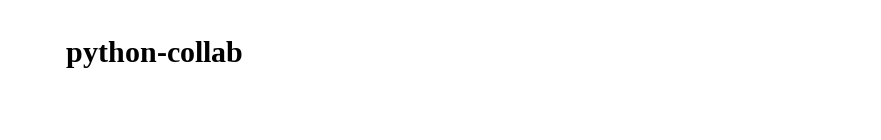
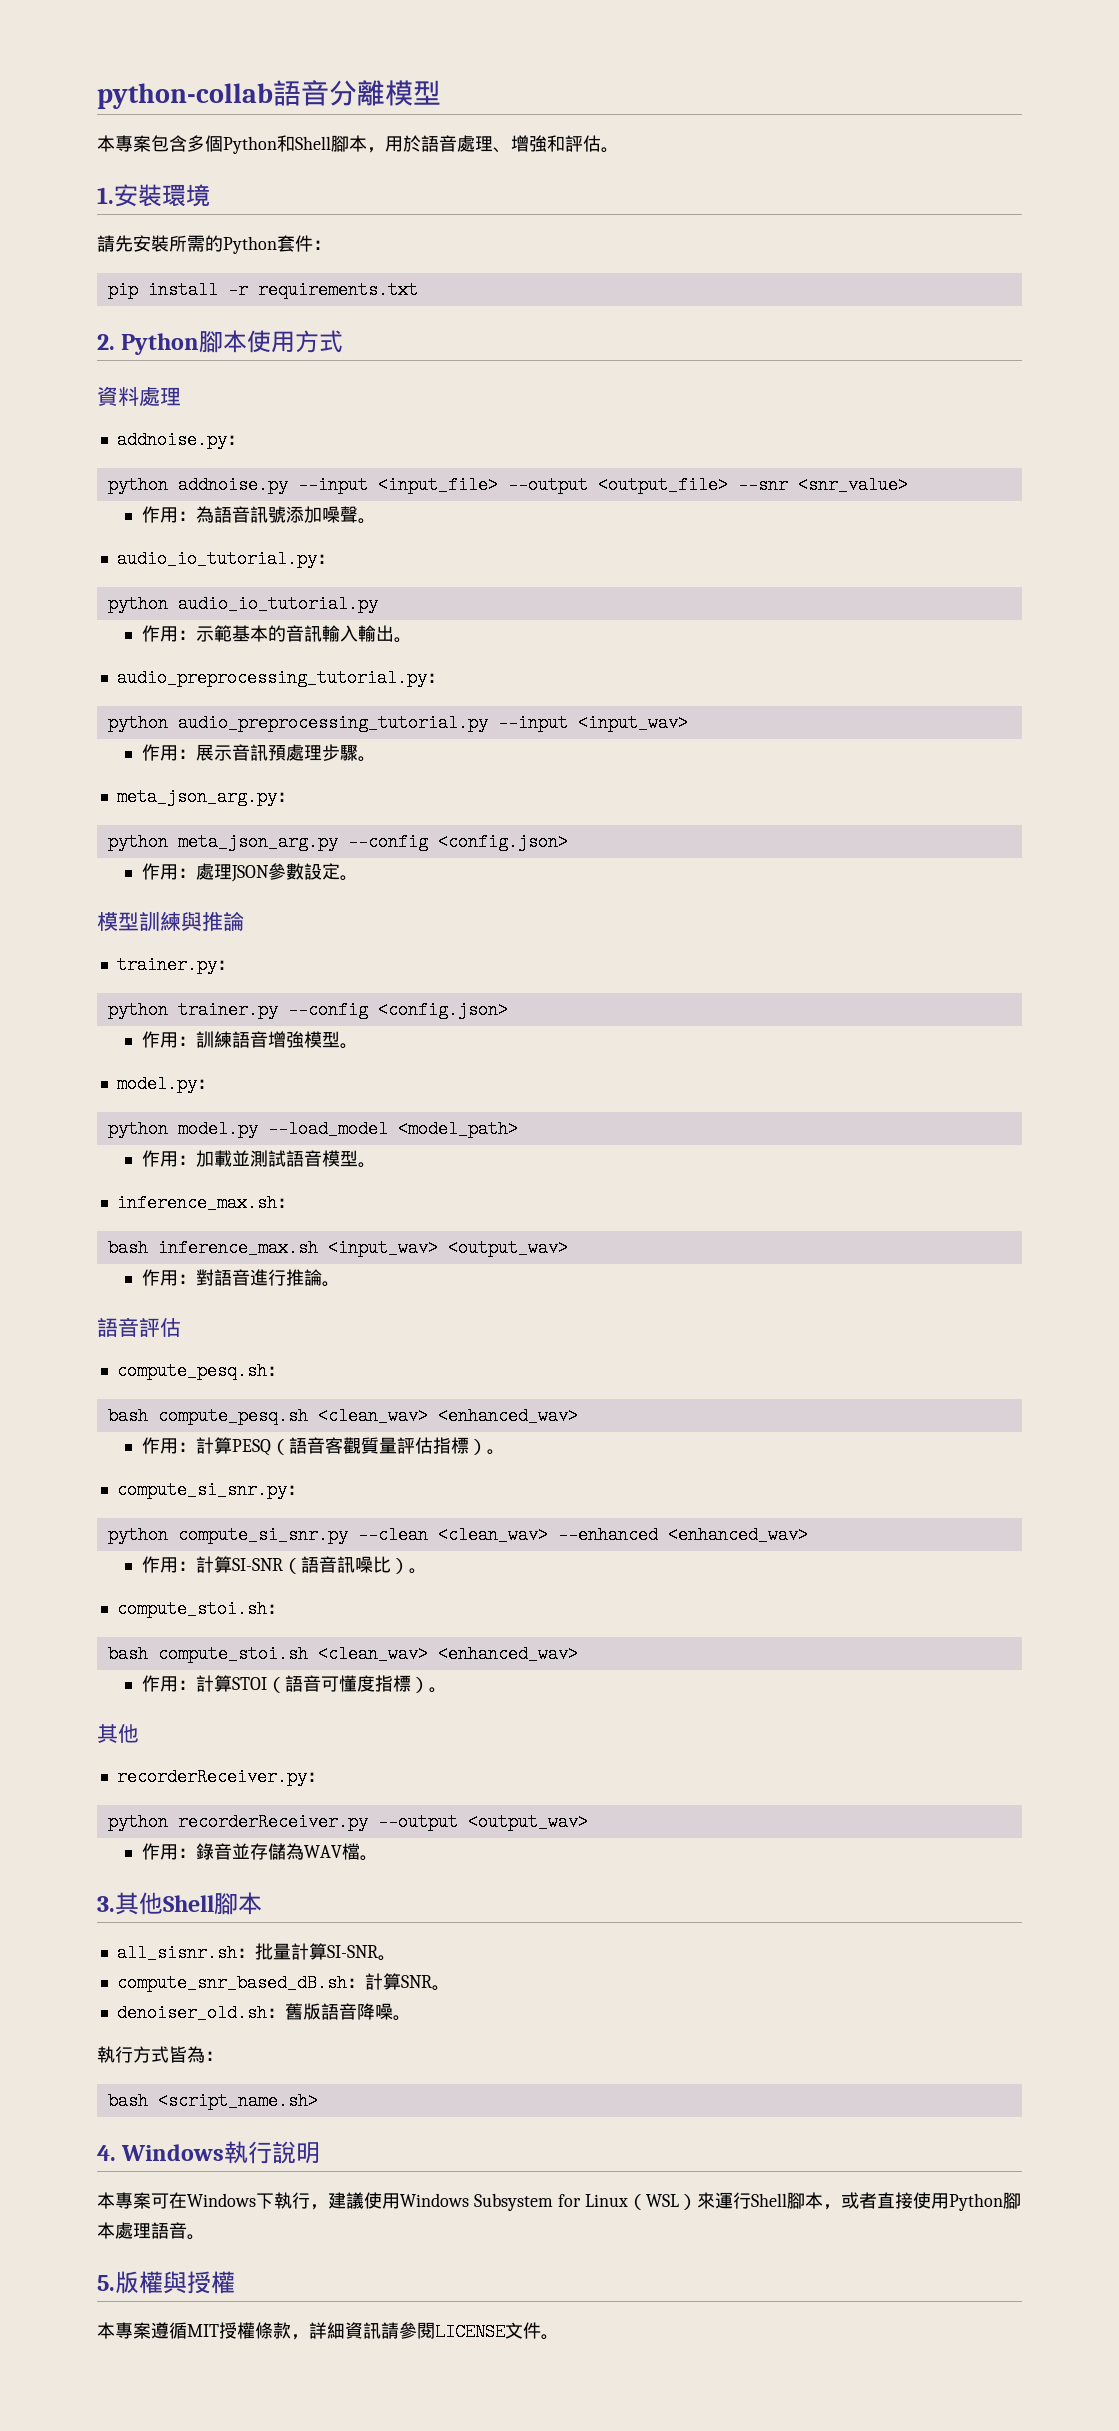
(243, 54) none -> [273,80,441,106] [97,135,619,154] [97,184,210,207] [97,235,331,254] [107,281,418,299] [97,330,344,355] [97,386,181,407] [116,431,245,449] [107,476,908,494] [141,506,376,524] [116,550,335,568] [107,595,378,613] [141,625,412,643] [116,669,445,687] [107,714,688,732] [141,744,376,762] [116,788,295,806] [107,833,568,851] [141,863,358,882] [97,911,244,931] [116,956,235,974] [107,1001,508,1019] [141,1031,358,1049] [116,1075,215,1093] [107,1120,518,1138] [141,1150,376,1168] [116,1194,295,1212] [107,1239,568,1257] [141,1269,340,1287] [97,1317,181,1337] [116,1362,285,1380] [107,1407,578,1425] [141,1437,505,1456] [116,1481,305,1499] [107,1526,808,1544] [141,1556,427,1574] [116,1600,285,1618] [107,1645,578,1663] [141,1675,447,1693] [97,1724,139,1743] [116,1768,325,1786] [107,1813,588,1831] [141,1843,378,1861] [97,1892,262,1915] [116,1943,396,1962] [116,1973,450,1992] [116,2003,411,2022] [97,2046,223,2063] [107,2092,318,2110] [97,2141,321,2164] [97,2192,1021,2211] [97,2222,205,2240] [97,2271,235,2294] [97,2322,559,2341] 語音分離模型 // 本專案包含多個Python和Shell腳本，用於語音處理、增強和評估。 // 1.安裝環境 // 請先安裝所需的Python套件： // pip install -r requirements.txt // 2. Python腳本使用方式 // 資料處理 // addnoise.py： // python addnoise.py --input <input_file> --output <output_file> --snr <snr_value> // 作用：為語音訊號添加噪聲。 // audio_io_tutorial.py： // python audio_io_tutorial.py // 作用：示範基本的音訊輸入輸出。 // audio_preprocessing_tutorial.py： // python audio_preprocessing_tutorial.py --input <input_wav> // 作用：展示音訊預處理步驟。 // meta_json_arg.py： // python meta_json_arg.py --config <config.json> // 作用：處理JSON參數設定。 // 模型訓練與推論 // trainer.py： // python trainer.py --config <config.json> // 作用：訓練語音增強模型。 // model.py： // python model.py --load_model <model_path> // 作用：加載並測試語音模型。 // inference_max.sh： // bash inference_max.sh <input_wav> <output_wav> // 作用：對語音進行推論。 // 語音評估 // compute_pesq.sh： // bash compute_pesq.sh <clean_wav> <enhanced_wav> // 作用：計算PESQ（語音客觀質量評估指標）。 // compute_si_snr.py： // python compute_si_snr.py --clean <clean_wav> --enhanced <enhanced_wav> // 作用：計算SI-SNR（語音訊噪比）。 // compute_stoi.sh： // bash compute_stoi.sh <clean_wav> <enhanced_wav> // 作用：計算STOI（語音可懂度指標）。 // 其他 // recorderReceiver.py： // python recorderReceiver.py --output <output_wav> // 作用：錄音並存儲為WAV檔。 // 3.其他Shell腳本 // all_sisnr.sh：批量計算SI-SNR。 // compute_snr_based_dB.sh：計算SNR。 // denoiser_old.sh：舊版語音降噪。 // 執行方式皆為： // bash <script_name.sh> // 4. Windows執行說明 // 本專案可在Windows下執行，建議使用Windows Subsystem for Linux（WSL）來運行Shell腳本，或者直接使用Python腳本處理語音。 // 5.版權與授權 // 本專案遵循MIT授權條款，詳細資訊請參閱LICENSE文件。

